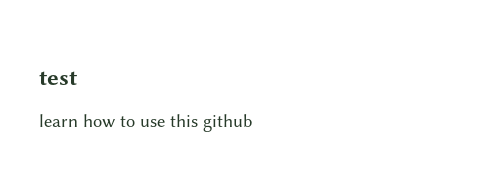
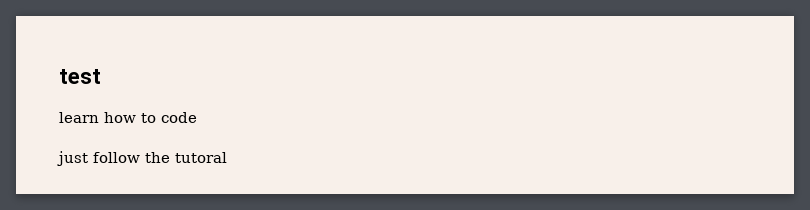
[140,114,252,132] use this github -> [161,112,197,123] [57,151,227,166] code // just follow the tutoral

